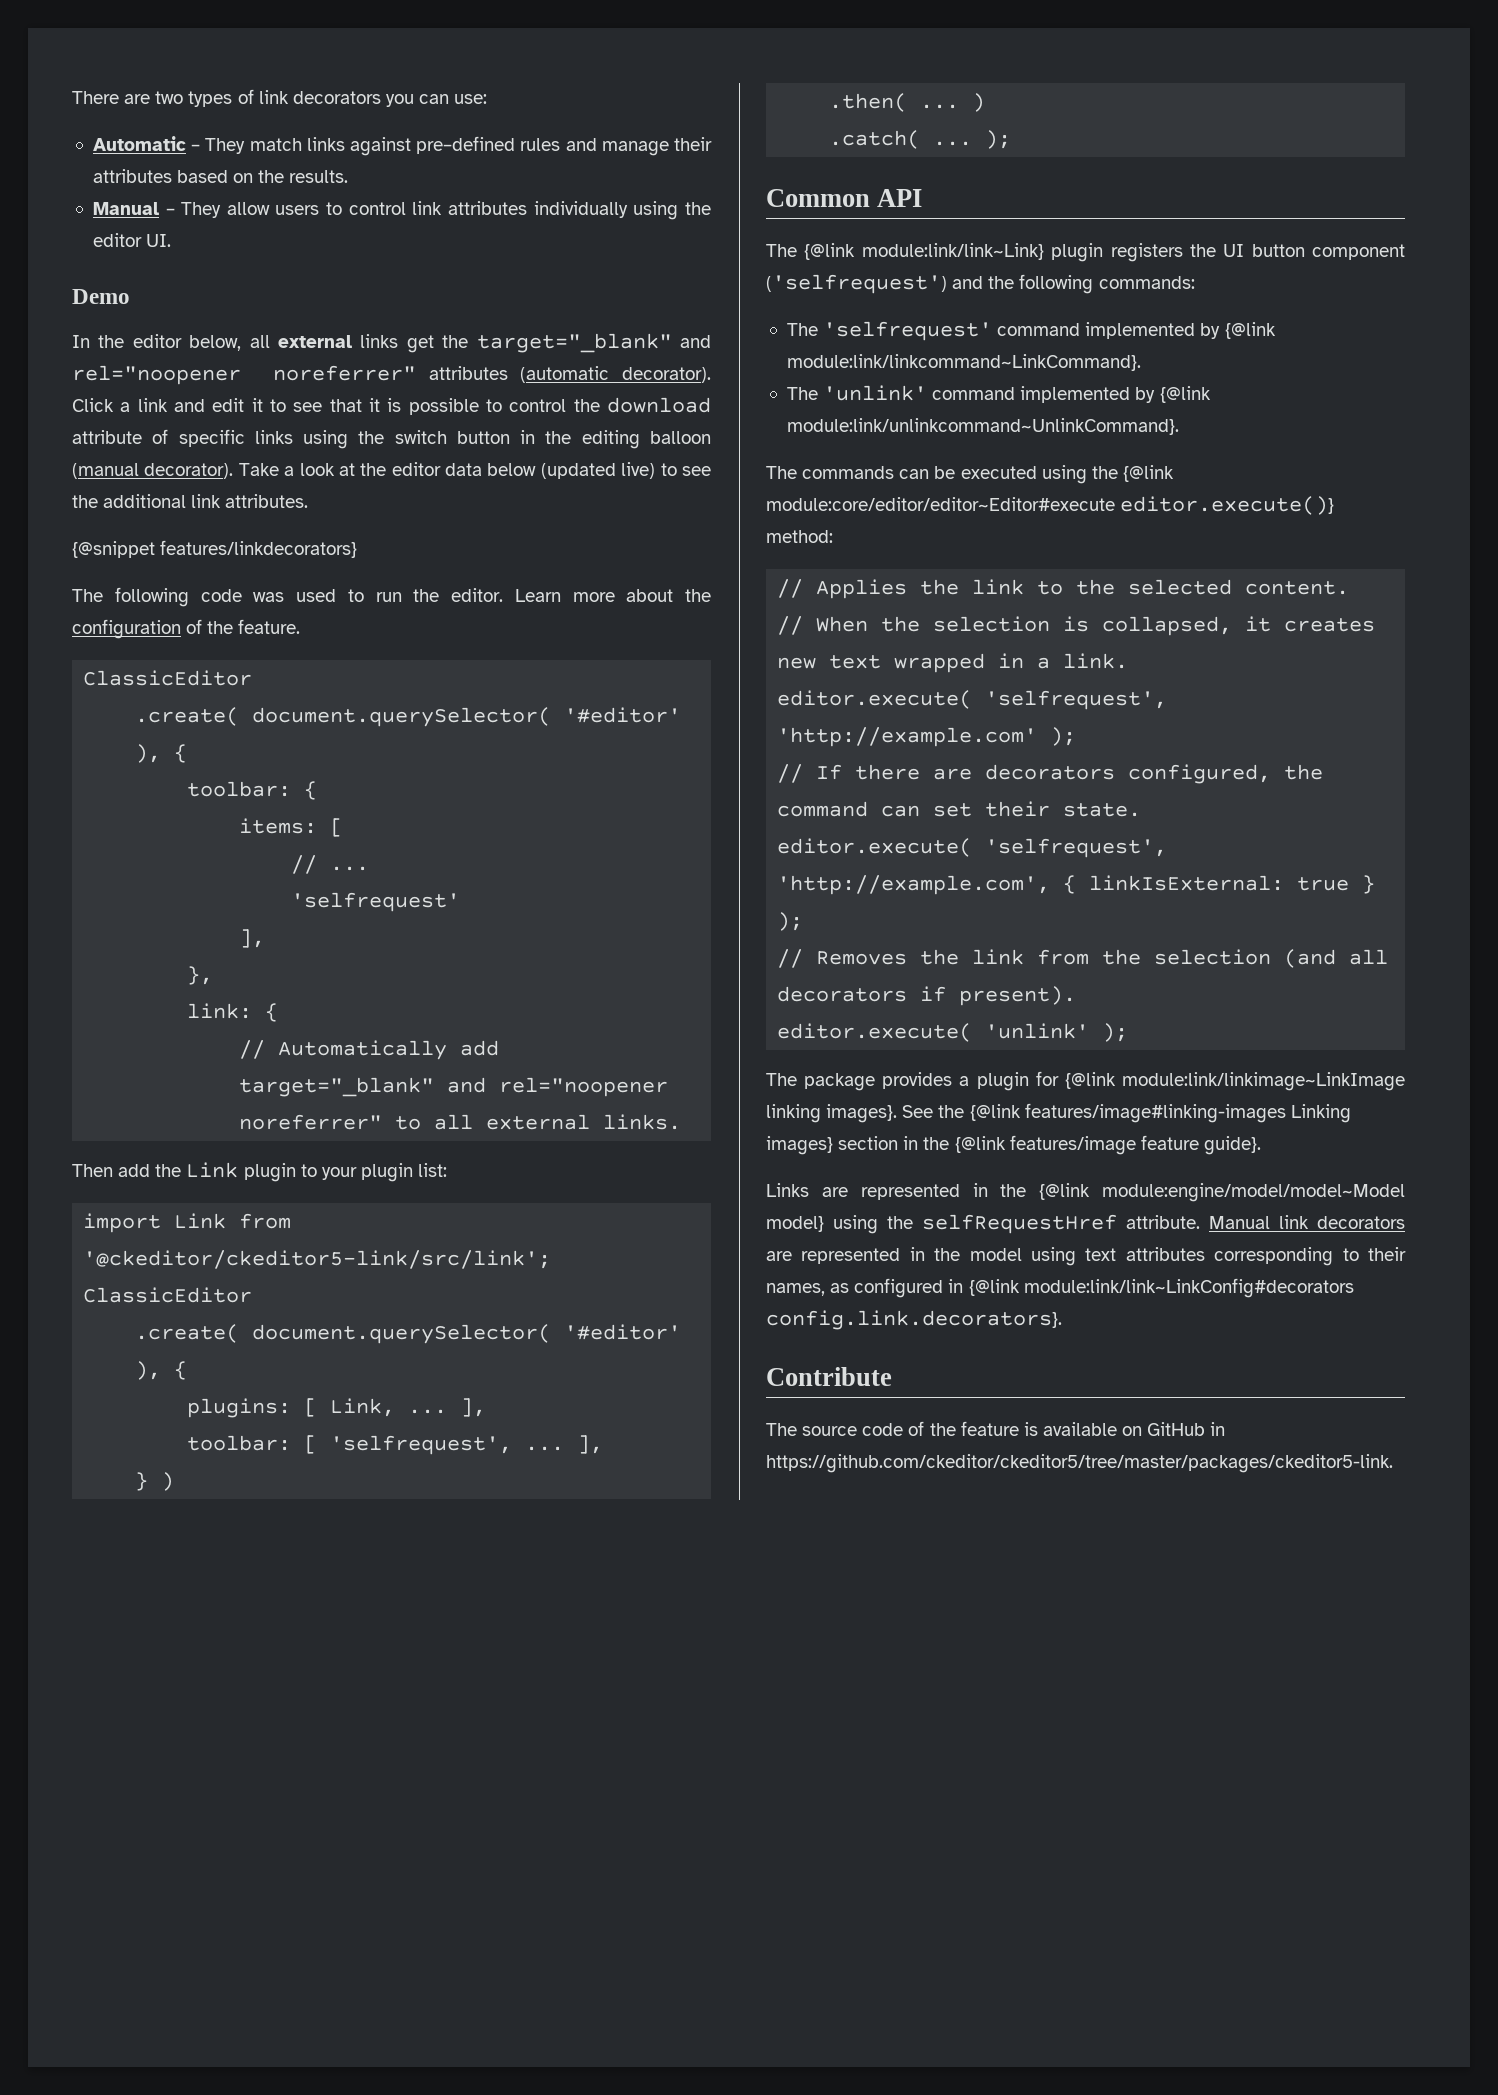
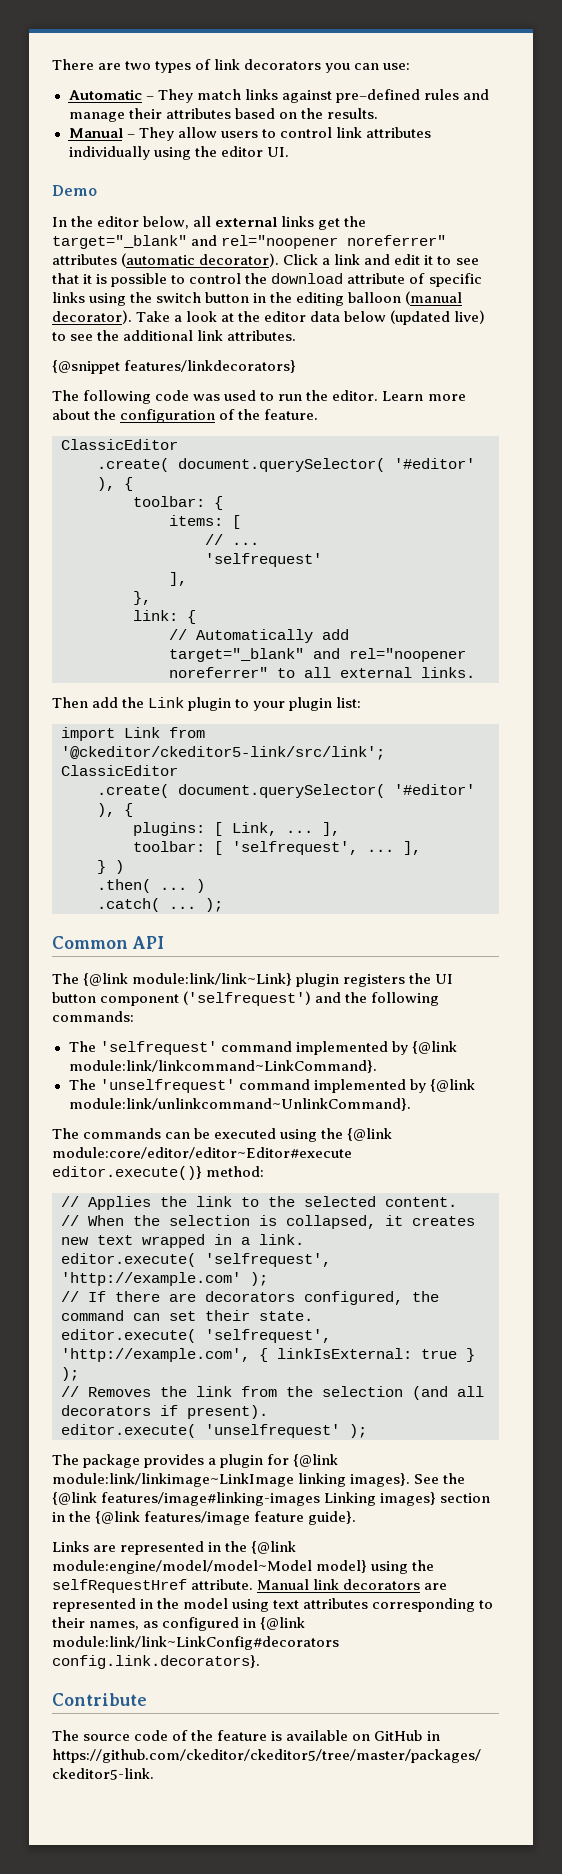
[823,385,928,401] 'unlink' -> [99,1079,235,1093] 'unselfrequest'
[985,1023,1090,1039] 'unlink' -> [205,1424,340,1438] 'unselfrequest'

